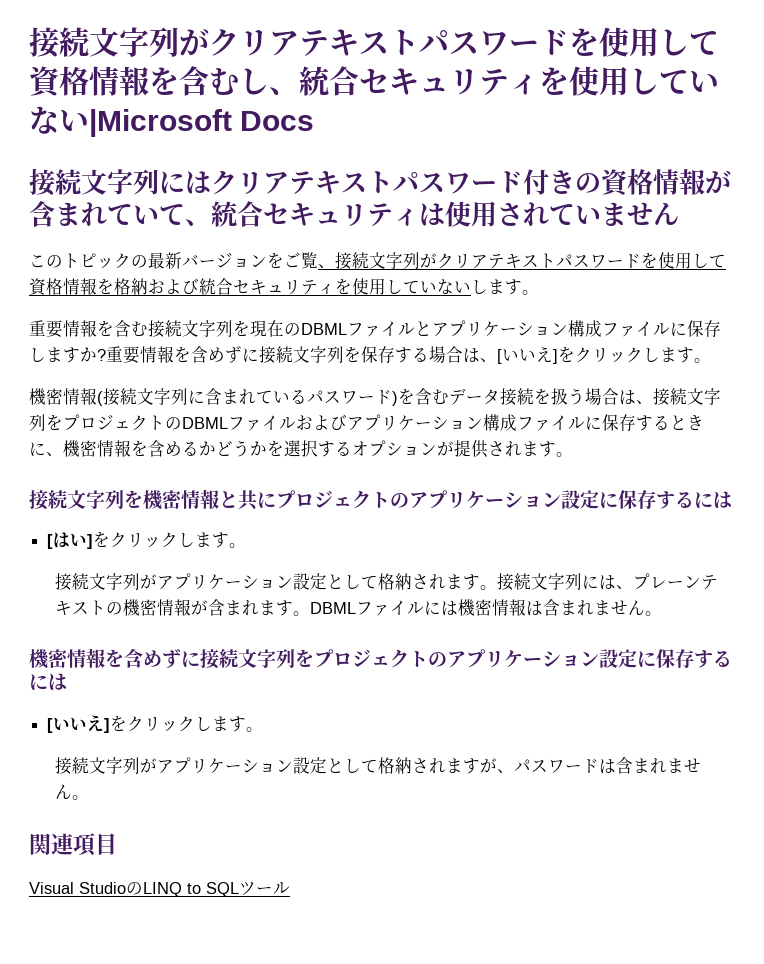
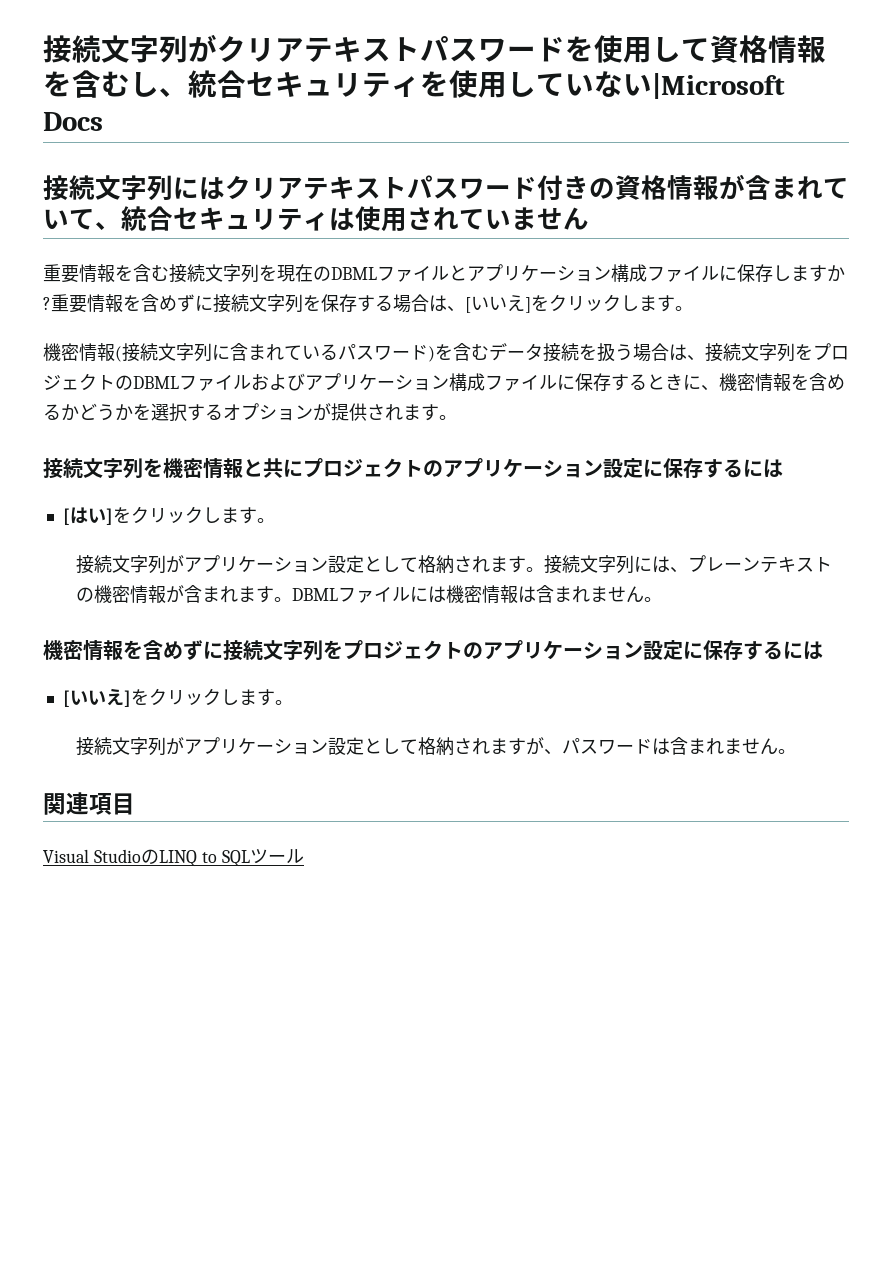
[29,252,726,270] [29,278,539,296] // このトピックの最新バージョンをご覧、接続文字列がクリアテキストパスワードを使用して資格情報を格納および統合セキュリティを使用していないします。 -> (589, 218) none

